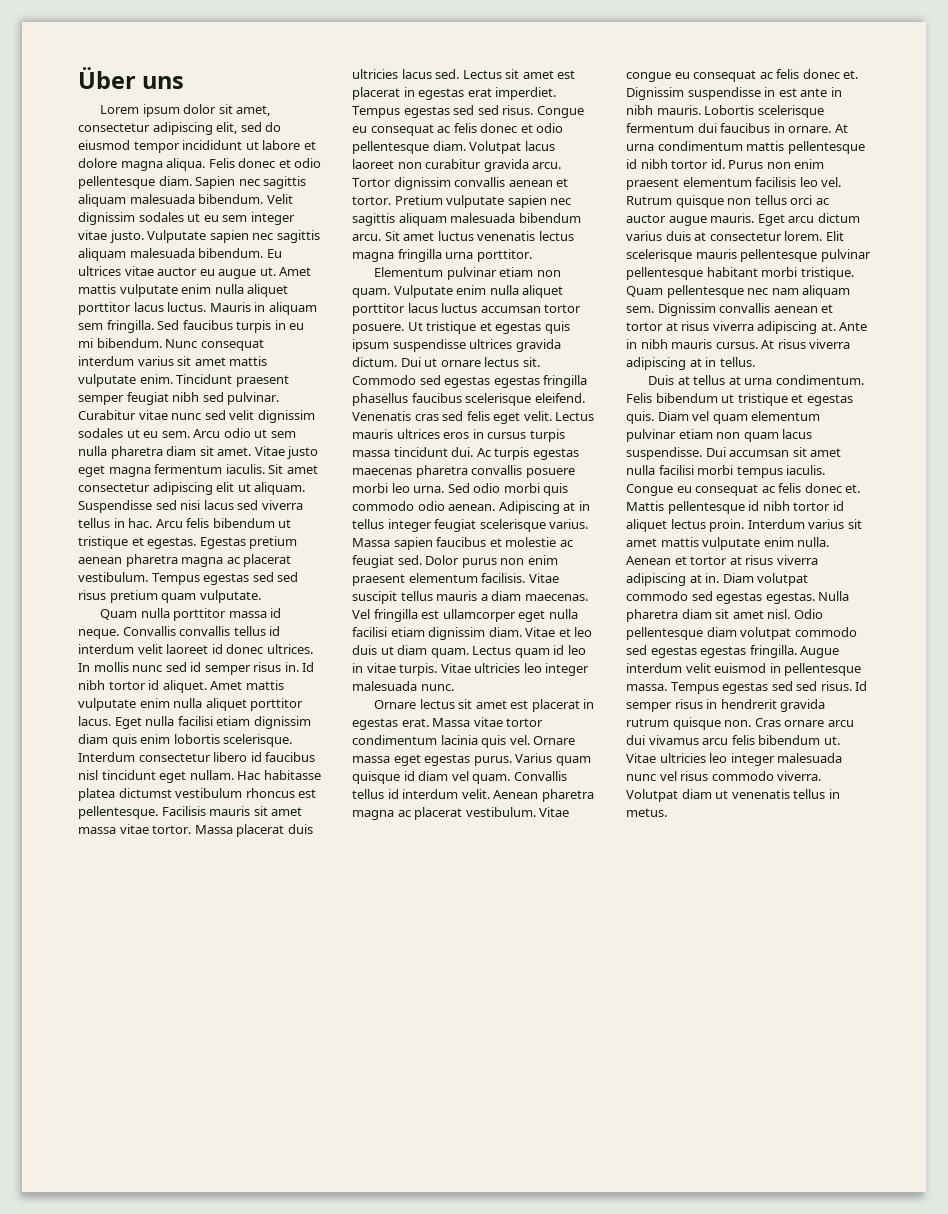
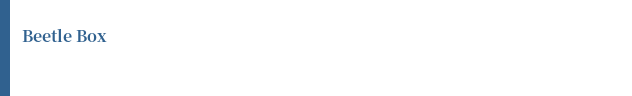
[78,67,185,89] [100,104,271,117] [78,122,282,135] [78,140,316,153] [78,158,322,171] [78,176,307,189] [78,194,293,207] [78,212,295,225] [78,230,320,243] [78,248,282,261] [78,266,312,279] [78,284,289,297] [78,302,317,315] [78,320,305,333] [78,338,264,351] [78,356,268,366] [78,374,289,387] [78,392,280,405] [78,410,315,423] [78,428,296,438] [78,446,319,459] [78,464,318,477] [78,482,306,495] [78,500,303,513] [78,518,292,528] [78,536,298,549] [78,554,292,567] [78,572,299,585] [78,590,261,603] [100,608,282,621] [78,626,281,639] [78,644,313,654] [78,662,315,675] [78,680,284,693] [78,698,304,711] [78,716,311,729] [78,734,293,747] [78,752,316,762] [78,770,321,783] [78,788,317,801] [78,806,303,819] [78,824,313,837] [352,69,576,79] [352,87,557,100] [352,105,584,118] [352,123,564,136] [352,141,555,154] [352,159,562,172] [352,177,569,190] [352,195,572,208] [352,213,581,226] [352,231,574,241] [352,249,532,262] [374,267,561,280] [352,285,564,298] [352,303,582,316] [352,321,570,334] [352,339,561,352] [352,357,540,367] [352,375,588,388] [352,393,585,406] [352,411,595,424] [352,429,565,442] [352,447,579,460] [352,465,575,478] [352,483,569,496] [352,501,590,514] [352,519,589,532] [352,537,573,550] [352,555,558,568] [352,573,559,586] [352,591,588,604] [352,609,578,622] [352,627,593,640] [352,645,586,658] [352,663,590,676] [352,681,454,691] [374,699,595,712] [352,717,544,730] [352,735,576,748] [352,753,591,766] [352,771,567,784] [352,789,594,802] [352,807,570,820] [626,69,859,82] [626,87,842,100] [626,105,824,118] [626,123,848,133] [626,141,865,154] [626,159,825,169] [626,177,842,190] [626,195,829,208] [626,213,860,226] [626,231,844,241] [626,249,871,262] [626,267,854,280] [626,285,851,298] [626,303,834,316] [626,321,868,334] [626,339,851,349] [626,357,755,370] [648,375,864,385] [626,393,853,406] [626,411,821,424] [626,429,813,442] [626,447,842,460] [626,465,826,478] [626,483,861,496] [626,501,844,514] [626,519,862,532] [626,537,830,550] [626,555,818,565] [626,573,809,586] [626,591,850,604] [626,609,823,622] [626,627,857,640] [626,645,840,658] [626,663,862,676] [626,681,868,694] [626,699,826,712] [626,717,854,730] [626,735,840,745] [626,753,843,766] [626,771,822,781] [626,789,840,802] [626,808,667,817] Über uns // Lorem ipsum dolor sit amet, consectetur adipiscing elit, sed do eiusmod tempor incididunt ut labore et dolore magna aliqua. Felis donec et odio pellentesque diam. Sapien nec sagittis aliquam malesuada bibendum. Velit dignissim sodales ut eu sem integer vitae justo. Vulputate sapien nec sagittis aliquam malesuada bibendum. Eu ultrices vitae auctor eu augue ut. Amet mattis vulputate enim nulla aliquet porttitor lacus luctus. Mauris in aliquam sem fringilla. Sed faucibus turpis in eu mi bibendum. Nunc consequat interdum varius sit amet mattis vulputate enim. Tincidunt praesent semper feugiat nibh sed pulvinar. Curabitur vitae nunc sed velit dignissim sodales ut eu sem. Arcu odio ut sem nulla pharetra diam sit amet. Vitae justo eget magna fermentum iaculis. Sit amet consectetur adipiscing elit ut aliquam. Suspendisse sed nisi lacus sed viverra tellus in hac. Arcu felis bibendum ut tristique et egestas. Egestas pretium aenean pharetra magna ac placerat vestibulum. Tempus egestas sed sed risus pretium quam vulputate. // Quam nulla porttitor massa id neque. Convallis convallis tellus id interdum velit laoreet id donec ultrices. In mollis nunc sed id semper risus in. Id nibh tortor id aliquet. Amet mattis vulputate enim nulla aliquet porttitor lacus. Eget nulla facilisi etiam dignissim diam quis enim lobortis scelerisque. Interdum consectetur libero id faucibus nisl tincidunt eget nullam. Hac habitasse platea dictumst vestibulum rhoncus est pellentesque. Facilisis mauris sit amet massa vitae tortor. Massa placerat duis ultricies lacus sed. Lectus sit amet est placerat in egestas erat imperdiet. Tempus egestas sed sed risus. Congue eu consequat ac felis donec et odio pellentesque diam. Volutpat lacus laoreet non curabitur gravida arcu. Tortor dignissim convallis aenean et tortor. Pretium vulputate sapien nec sagittis aliquam malesuada bibendum arcu. Sit amet luctus venenatis lectus magna fringilla urna porttitor. // Elementum pulvinar etiam non quam. Vulputate enim nulla aliquet porttitor lacus luctus accumsan tortor posuere. Ut tristique et egestas quis ipsum suspendisse ultrices gravida dictum. Dui ut ornare lectus sit. Commodo sed egestas egestas fringilla phasellus faucibus scelerisque eleifend. Venenatis cras sed felis eget velit. Lectus mauris ultrices eros in cursus turpis massa tincidunt dui. Ac turpis egestas maecenas pharetra convallis posuere morbi leo urna. Sed odio morbi quis commodo odio aenean. Adipiscing at in tellus integer feugiat scelerisque varius. Massa sapien faucibus et molestie ac feugiat sed. Dolor purus non enim praesent elementum facilisis. Vitae suscipit tellus mauris a diam maecenas. Vel fringilla est ullamcorper eget nulla facilisi etiam dignissim diam. Vitae et leo duis ut diam quam. Lectus quam id leo in vitae turpis. Vitae ultricies leo integer malesuada nunc. // Ornare lectus sit amet est placerat in egestas erat. Massa vitae tortor condimentum lacinia quis vel. Ornare massa eget egestas purus. Varius quam quisque id diam vel quam. Convallis tellus id interdum velit. Aenean pharetra magna ac placerat vestibulum. Vitae congue eu consequat ac felis donec et. Dignissim suspendisse in est ante in nibh mauris. Lobortis scelerisque fermentum dui faucibus in ornare. At urna condimentum mattis pellentesque id nibh tortor id. Purus non enim praesent elementum facilisis leo vel. Rutrum quisque non tellus orci ac auctor augue mauris. Eget arcu dictum varius duis at consectetur lorem. Elit scelerisque mauris pellentesque pulvinar pellentesque habitant morbi tristique. Quam pellentesque nec nam aliquam sem. Dignissim convallis aenean et tortor at risus viverra adipiscing at. Ante in nibh mauris cursus. At risus viverra adipiscing at in tellus. // Duis at tellus at urna condimentum. Felis bibendum ut tristique et egestas quis. Diam vel quam elementum pulvinar etiam non quam lacus suspendisse. Dui accumsan sit amet nulla facilisi morbi tempus iaculis. Congue eu consequat ac felis donec et. Mattis pellentesque id nibh tortor id aliquet lectus proin. Interdum varius sit amet mattis vulputate enim nulla. Aenean et tortor at risus viverra adipiscing at in. Diam volutpat commodo sed egestas egestas. Nulla pharetra diam sit amet nisl. Odio pellentesque diam volutpat commodo sed egestas egestas fringilla. Augue interdum velit euismod in pellentesque massa. Tempus egestas sed sed risus. Id semper risus in hendrerit gravida rutrum quisque non. Cras ornare arcu dui vivamus arcu felis bibendum ut. Vitae ultricies leo integer malesuada nunc vel risus commodo viverra. Volutpat diam ut venenatis tellus in metus. -> [22,28,108,42] Beetle Box

